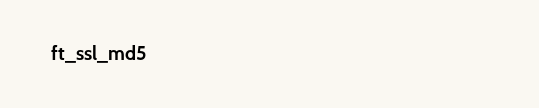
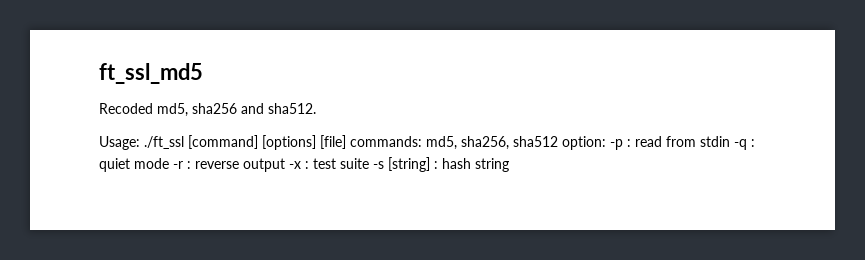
(146, 54) none -> [99,103,316,117] [99,135,755,150] [99,157,509,172] // Recoded md5, sha256 and sha512. // Usage: ./ft_ssl [command] [options] [file] commands: md5, sha256, sha512 option: -p : read from stdin -q : quiet mode -r : reverse output -x : test suite -s [string] : hash string

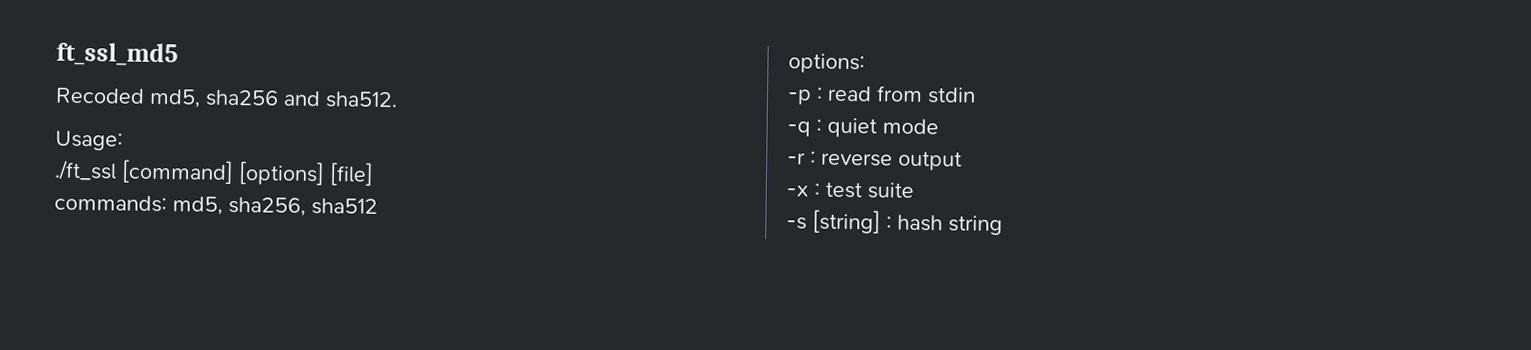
(140, 143) none -> (123, 140) //
(346, 142) none -> (374, 174) //
[562,136,606,150] option: -> [788,53,865,74] // options: //
(730, 141) none -> (976, 95) //
(169, 163) none -> (939, 126) //
(285, 165) none -> (962, 160) //
(369, 163) none -> (914, 190) //

